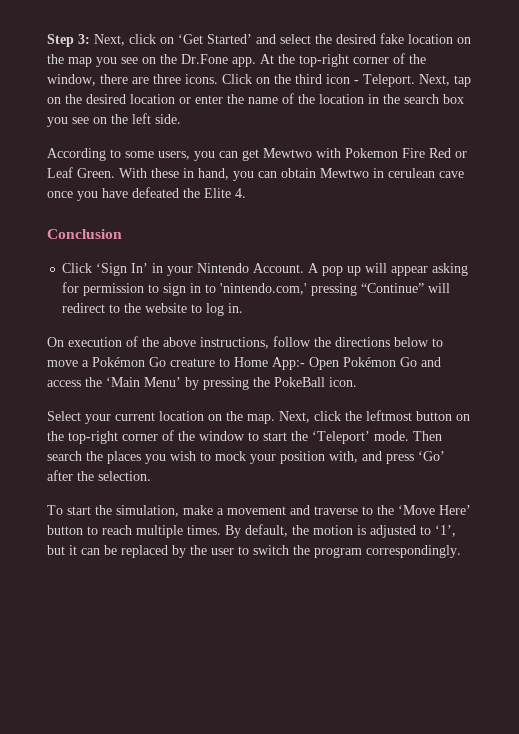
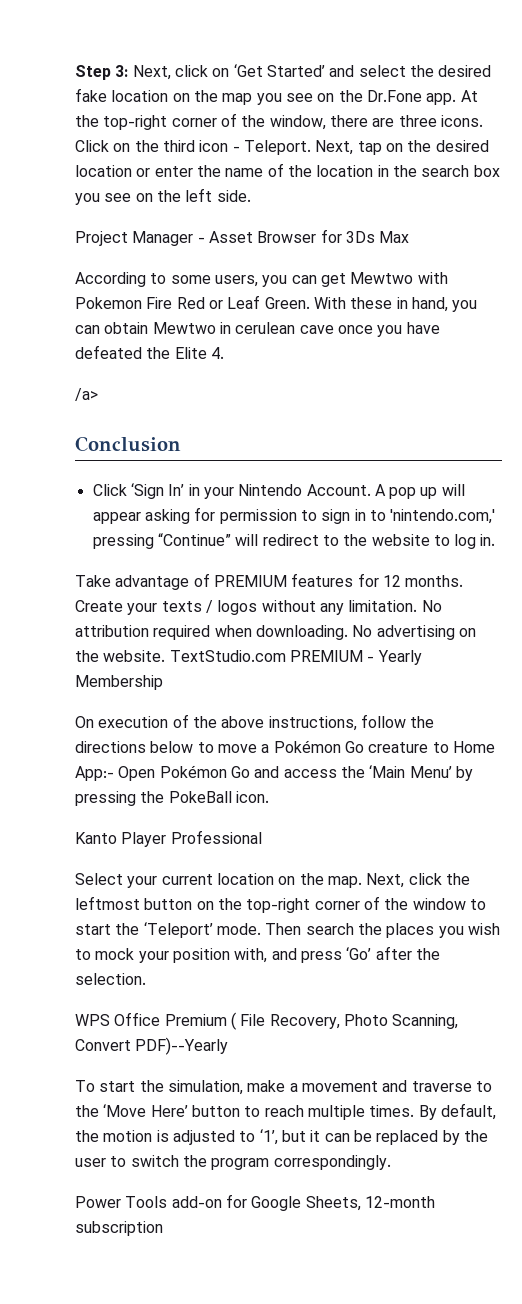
(181, 119) none -> [75,229,410,246] // Project Manager - Asset Browser for 3Ds Max
(246, 193) none -> [75,388,98,401] // /a>
(244, 308) none -> [75,573,464,590] [75,600,442,615] [75,625,476,640] [75,650,422,665] [75,675,163,690] // Take advantage of PREMIUM features for 12 months. Create your texts / logos without any limitation. No attribution required when downloading. No advertising on the website. TextStudio.com PREMIUM - Yearly Membership
(357, 382) none -> [75,830,262,847] // Kanto Player Professional
(151, 476) none -> [75,1012,459,1030] [75,1037,229,1055] // WPS Office Premium ( File Recovery, Photo Scanning, Convert PDF)--Yearly
(461, 551) none -> [75,1194,435,1211] [75,1221,163,1236] // Power Tools add-on for Google Sheets, 12-month subscription

